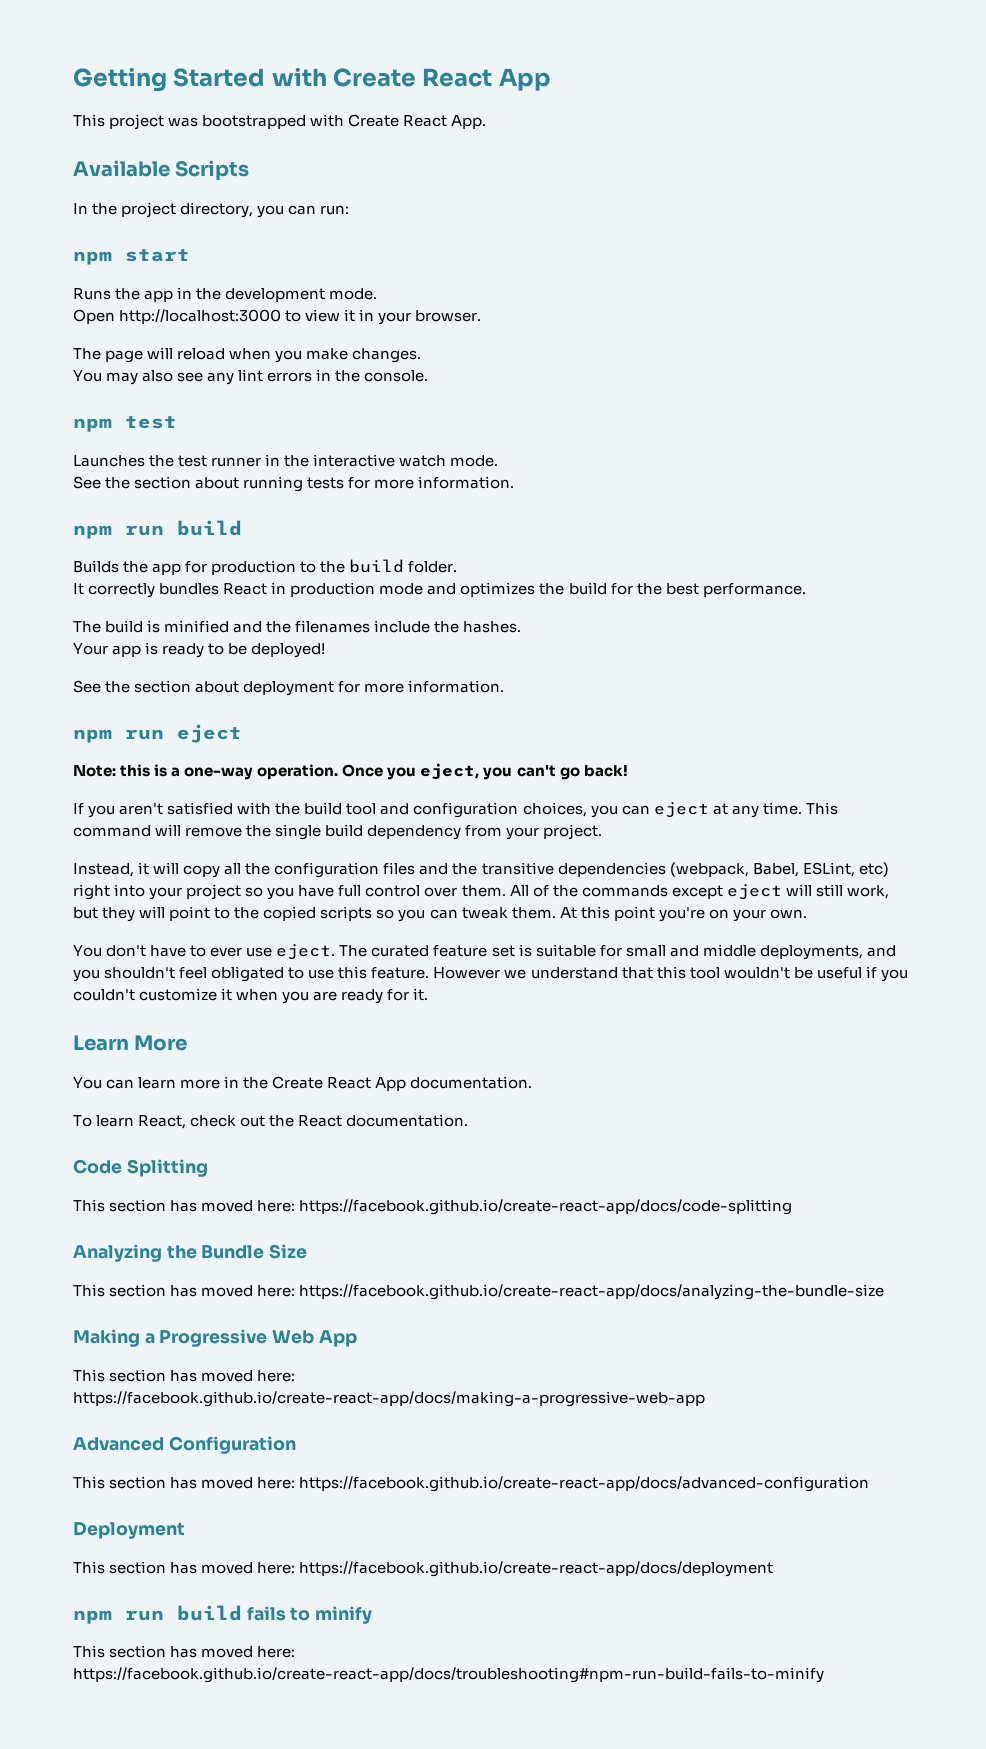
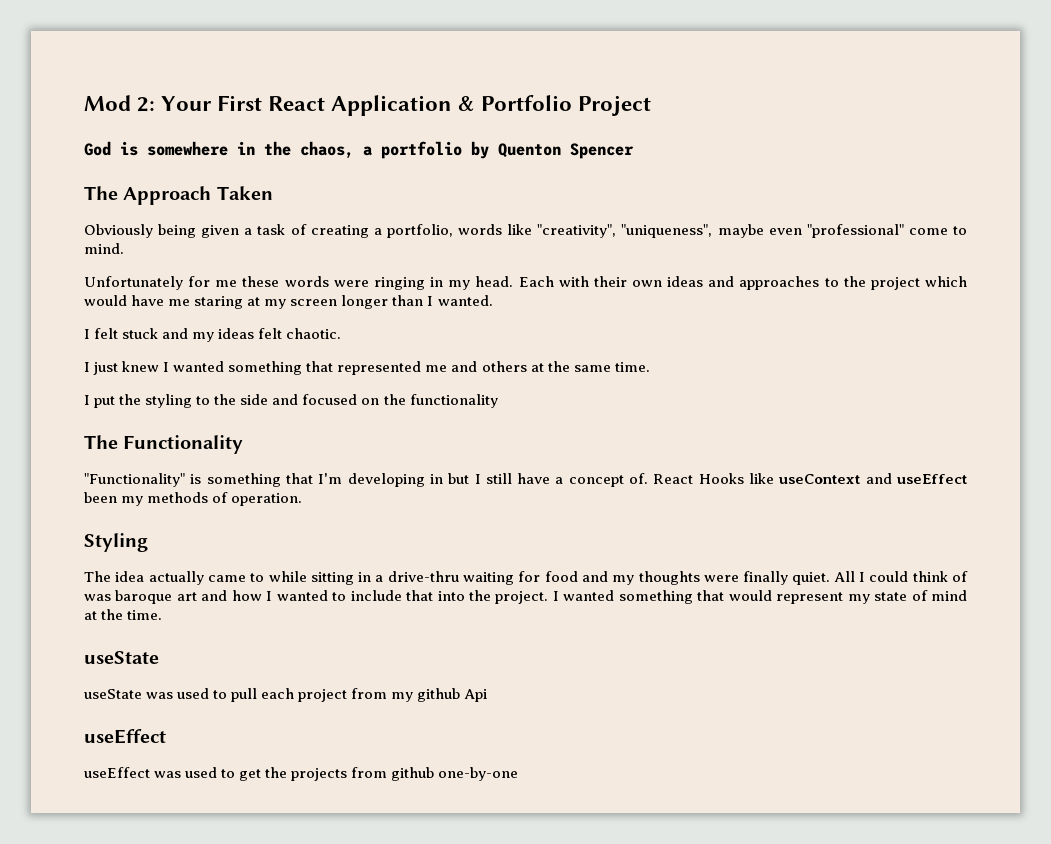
[73,67,551,92] [73,114,487,130] [73,160,250,181] [73,202,350,218] [73,249,190,265] [73,287,378,302] [73,309,482,325] [73,347,422,363] [73,369,429,385] [73,416,177,432] [73,454,499,467] [73,476,515,492] [73,520,242,539] [73,559,458,575] [73,582,806,598] [73,620,522,633] [73,642,326,658] [73,680,505,696] [73,724,242,743] [73,763,628,780] [73,802,838,818] [73,824,603,840] [73,862,889,878] [73,884,889,900] [73,906,807,922] [73,944,896,960] [73,966,908,982] [73,988,429,1004] [73,1035,188,1051] [73,1076,533,1091] [73,1114,469,1129] [73,1159,208,1177] [73,1199,793,1215] [73,1244,308,1262] [73,1284,885,1300] [73,1329,357,1347] [73,1369,296,1382] [73,1391,705,1407] [73,1436,296,1454] [73,1476,870,1492] [73,1522,185,1539] [73,1561,774,1577] [73,1605,373,1624] [73,1645,296,1658] [73,1667,824,1683] Getting Started with Create React App // This project was bootstrapped with Create React App. // Available Scripts // In the project directory, you can run: // npm start // Runs the app in the development mode. // Open http://localhost:3000 to view it in your browser. // The page will reload when you make changes. // You may also see any lint errors in the console. // npm test // Launches the test runner in the interactive watch mode. // See the section about running tests for more information. // npm run build // Builds the app for production to the build folder. // It correctly bundles React in production mode and optimizes the build for the best performance. // The build is minified and the filenames include the hashes. // Your app is ready to be deployed! // See the section about deployment for more information. // npm run eject // Note: this is a one-way operation. Once you eject, you can't go back! // If you aren't satisfied with the build tool and configuration choices, you can eject at any time. This command will remove the single build dependency from your project. // Instead, it will copy all the configuration files and the transitive dependencies (webpack, Babel, ESLint, etc) right into your project so you have full control over them. All of the commands except eject will still work, but they will point to the copied scripts so you can tweak them. At this point you're on your own. // You don't have to ever use eject. The curated feature set is suitable for small and middle deployments, and you shouldn't feel obligated to use this feature. However we understand that this tool wouldn't be useful if you couldn't customize it when you are ready for it. // Learn More // You can learn more in the Create React App documentation. // To learn React, check out the React documentation. // Code Splitting // This section has moved here: https://facebook.github.io/create-react-app/docs/code-splitting // Analyzing the Bundle Size // This section has moved here: https://facebook.github.io/create-react-app/docs/analyzing-the-bundle-size // Making a Progressive Web App // This section has moved here: https://facebook.github.io/create-react-app/docs/making-a-progressive-web-app // Advanced Configuration // This section has moved here: https://facebook.github.io/create-react-app/docs/advanced-configuration // Deployment // This section has moved here: https://facebook.github.io/create-react-app/docs/deployment // npm run build fails to minify // This section has moved here: https://facebook.github.io/create-react-app/docs/troubleshooting#npm-run-build-fails-to-minify -> [84,95,651,116] [84,141,634,159] [84,186,273,205] [84,224,968,238] [84,243,124,254] [84,276,967,290] [84,295,493,309] [84,328,342,342] [84,361,650,375] [84,394,498,408] [84,435,244,454] [84,473,967,487] [84,492,303,506] [84,533,148,552] [84,571,969,585] [84,590,968,604] [84,609,163,620] [84,651,159,664] [84,688,487,702] [84,729,166,744] [84,767,519,781] Mod 2: Your First React Application & Portfolio Project // God is somewhere in the chaos, a portfolio by Quenton Spencer // The Approach Taken // Obviously being given a task of creating a portfolio, words like "creativity", "uniqueness", maybe even "professional" come to mind. // Unfortunately for me these words were ringing in my head. Each with their own ideas and approaches to the project which would have me staring at my screen longer than I wanted. // I felt stuck and my ideas felt chaotic. // I just knew I wanted something that represented me and others at the same time. // I put the styling to the side and focused on the functionality // The Functionality // "Functionality" is something that I'm developing in but I still have a concept of. React Hooks like useContext and useEffect been my methods of operation. // Styling // The idea actually came to while sitting in a drive-thru waiting for food and my thoughts were finally quiet. All I could think of was baroque art and how I wanted to include that into the project. I wanted something that would represent my state of mind at the time. // useState // useState was used to pull each project from my github Api // useEffect // useEffect was used to get the projects from github one-by-one

